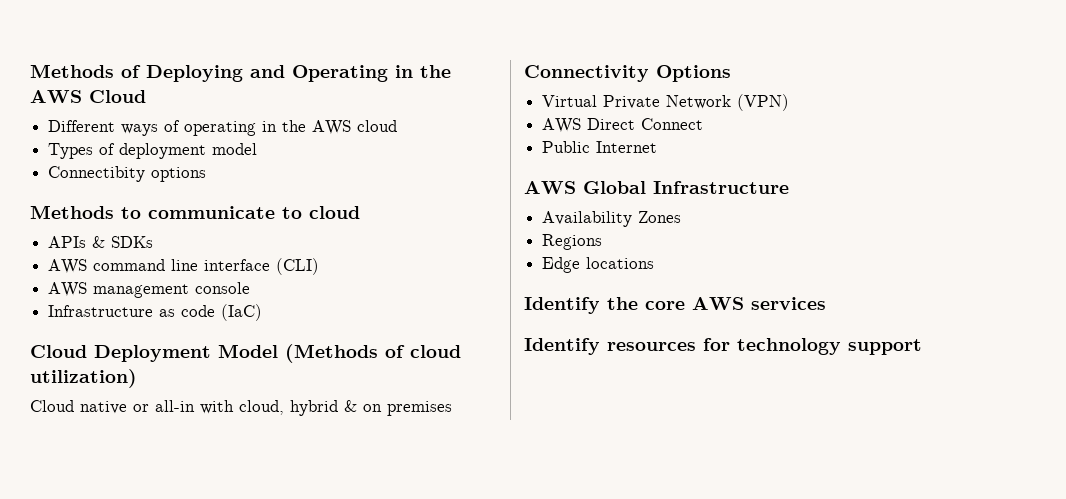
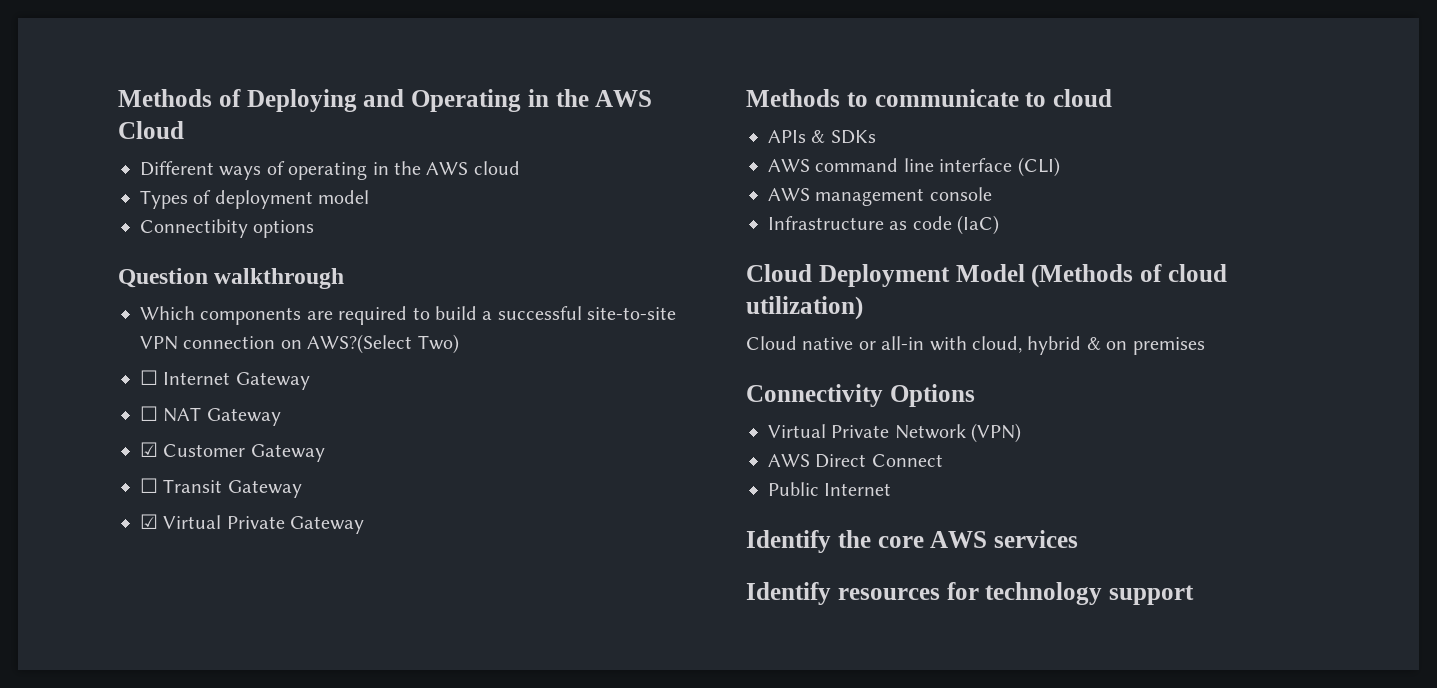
(207, 174) none -> [118,268,345,289] [140,306,677,325] [140,334,459,354] [140,370,310,390] [140,406,281,426] [140,442,325,462] [140,478,302,498] [140,514,365,534] // Question walkthrough // Which components are required to build a successful site-to-site VPN connection on AWS?(Select Two) // ☐ Internet Gateway // ☐ NAT Gateway // ☑ Customer Gateway // ☐ Transit Gateway // ☑ Virtual Private Gateway
[524,181,789,194] [542,211,682,227] [542,234,603,250] [542,257,655,273] // AWS Global Infrastructure // Availability Zones // Regions // Edge locations -> (892, 489) none

